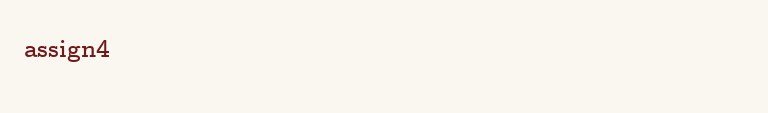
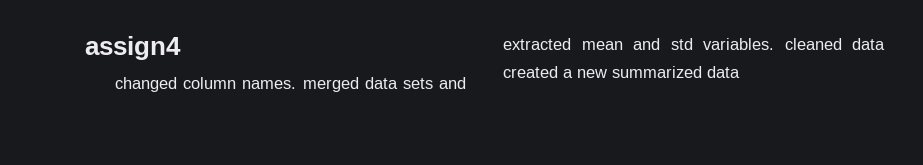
(110, 50) none -> [115,77,466,92] [503,38,885,50] [503,66,740,78] // changed column names. merged data sets and extracted mean and std variables. cleaned data created a new summarized data

